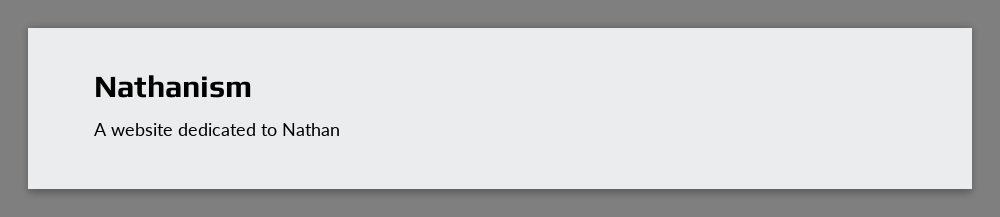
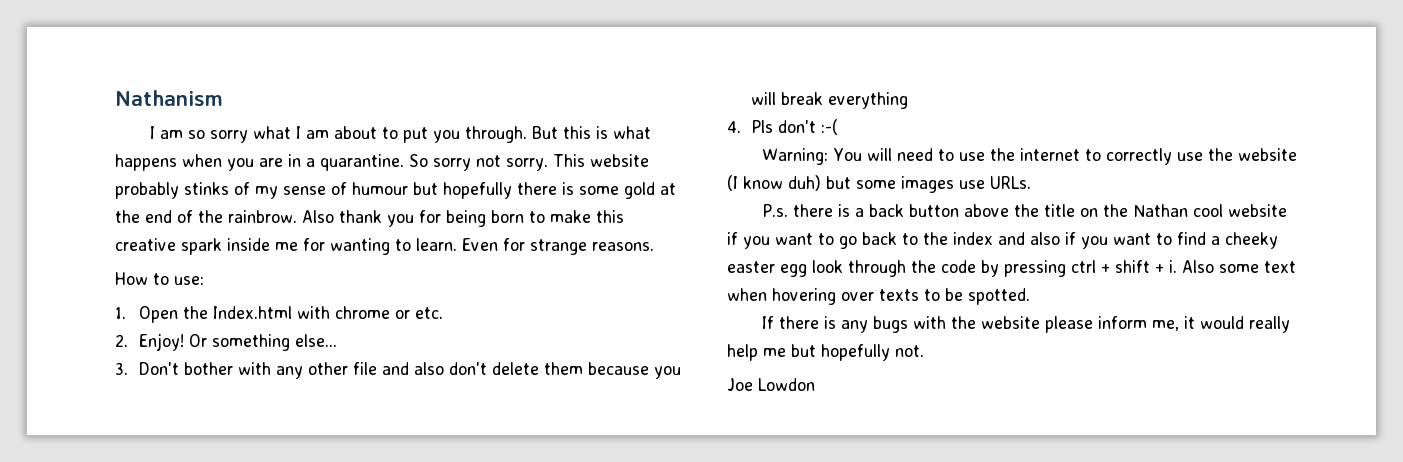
[94,123,340,136] A website dedicated to Nathan -> [150,126,652,143] [115,154,649,171] [115,182,676,199] [115,210,624,227] [115,238,654,255] [115,272,204,285] [115,306,444,323] [115,333,338,351] [115,362,682,379] [751,92,909,109] [727,119,839,135] [762,148,1298,165] [727,175,1031,193] [762,204,1288,217] [727,232,1278,249] [727,260,1296,277] [727,288,1030,305] [762,316,1291,333] [727,344,924,361] [727,378,815,391] I am so sorry what I am about to put you through. But this is what happens when you are in a quarantine. So sorry not sorry. This website probably stinks of my sense of humour but hopefully there is some gold at the end of the rainbrow. Also thank you for being born to make this creative spark inside me for wanting to learn. Even for strange reasons. // How to use: // 1. Open the Index.html with chrome or etc. // 2. Enjoy! Or something else... // 3. Don't bother with any other file and also don't delete them because you will break everything // 4. Pls don't :-( // Warning: You will need to use the internet to correctly use the website (I know duh) but some images use URLs. // P.s. there is a back button above the title on the Nathan cool website if you want to go back to the index and also if you want to find a cheeky easter egg look through the code by pressing ctrl + shift + i. Also some text when hovering over texts to be spotted. // If there is any bugs with the website please inform me, it would really help me but hopefully not. // Joe Lowdon

